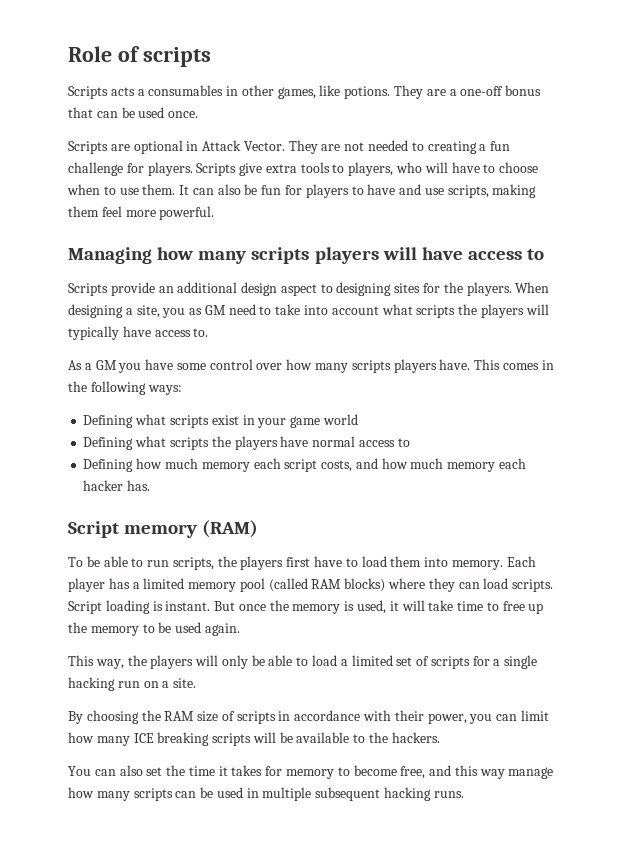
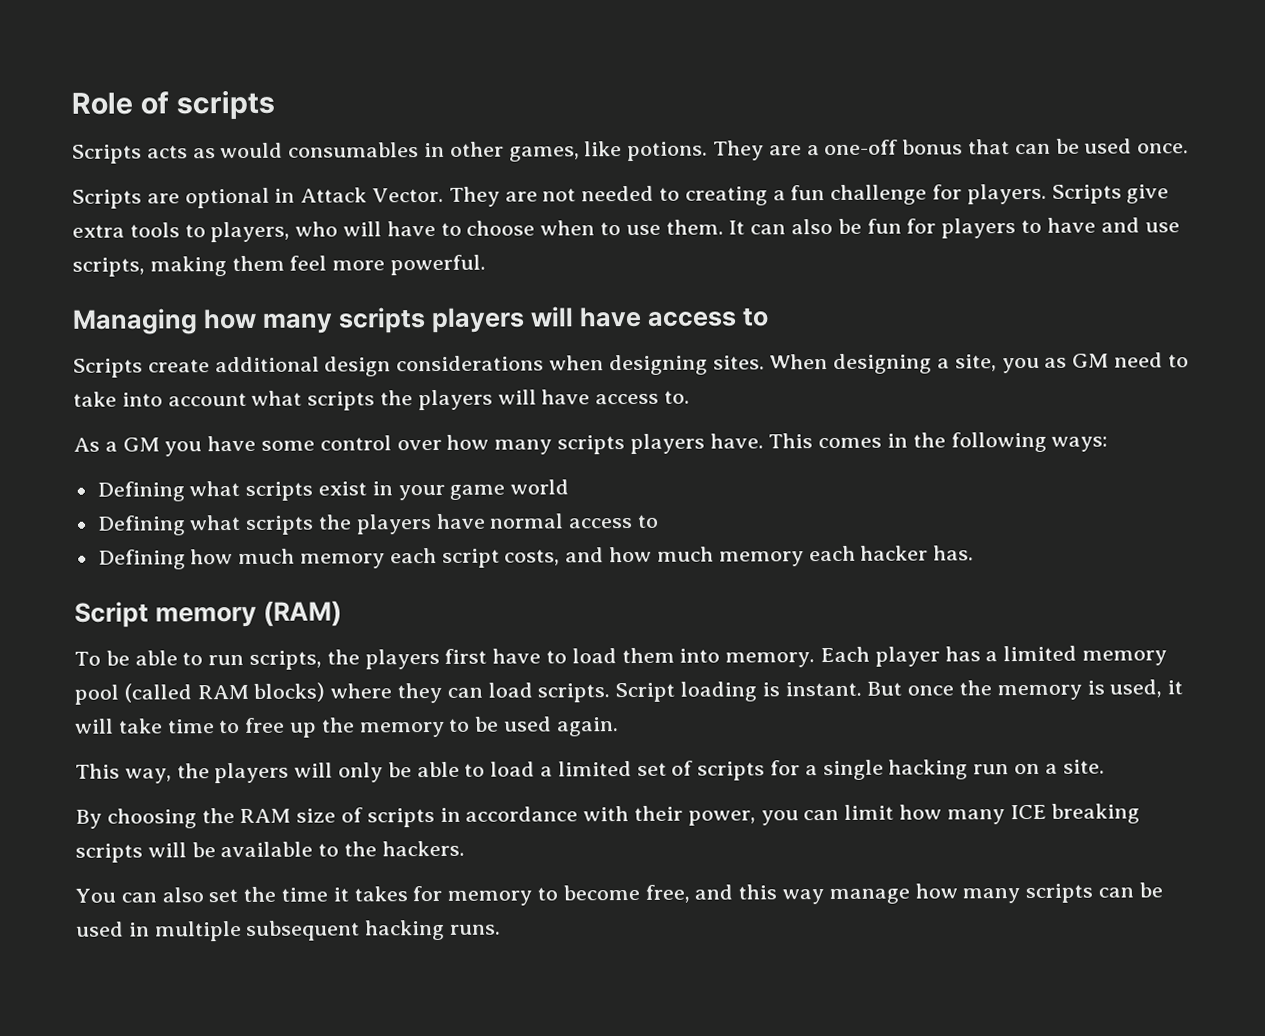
[137,89,145,96] a -> [192,142,284,159] as would
[110,282,512,296] provide an additional design aspect to designing sites for the players. -> [147,354,765,377] create additional design considerations when designing sites.
[68,326,119,340] typically -> (537, 397) none

